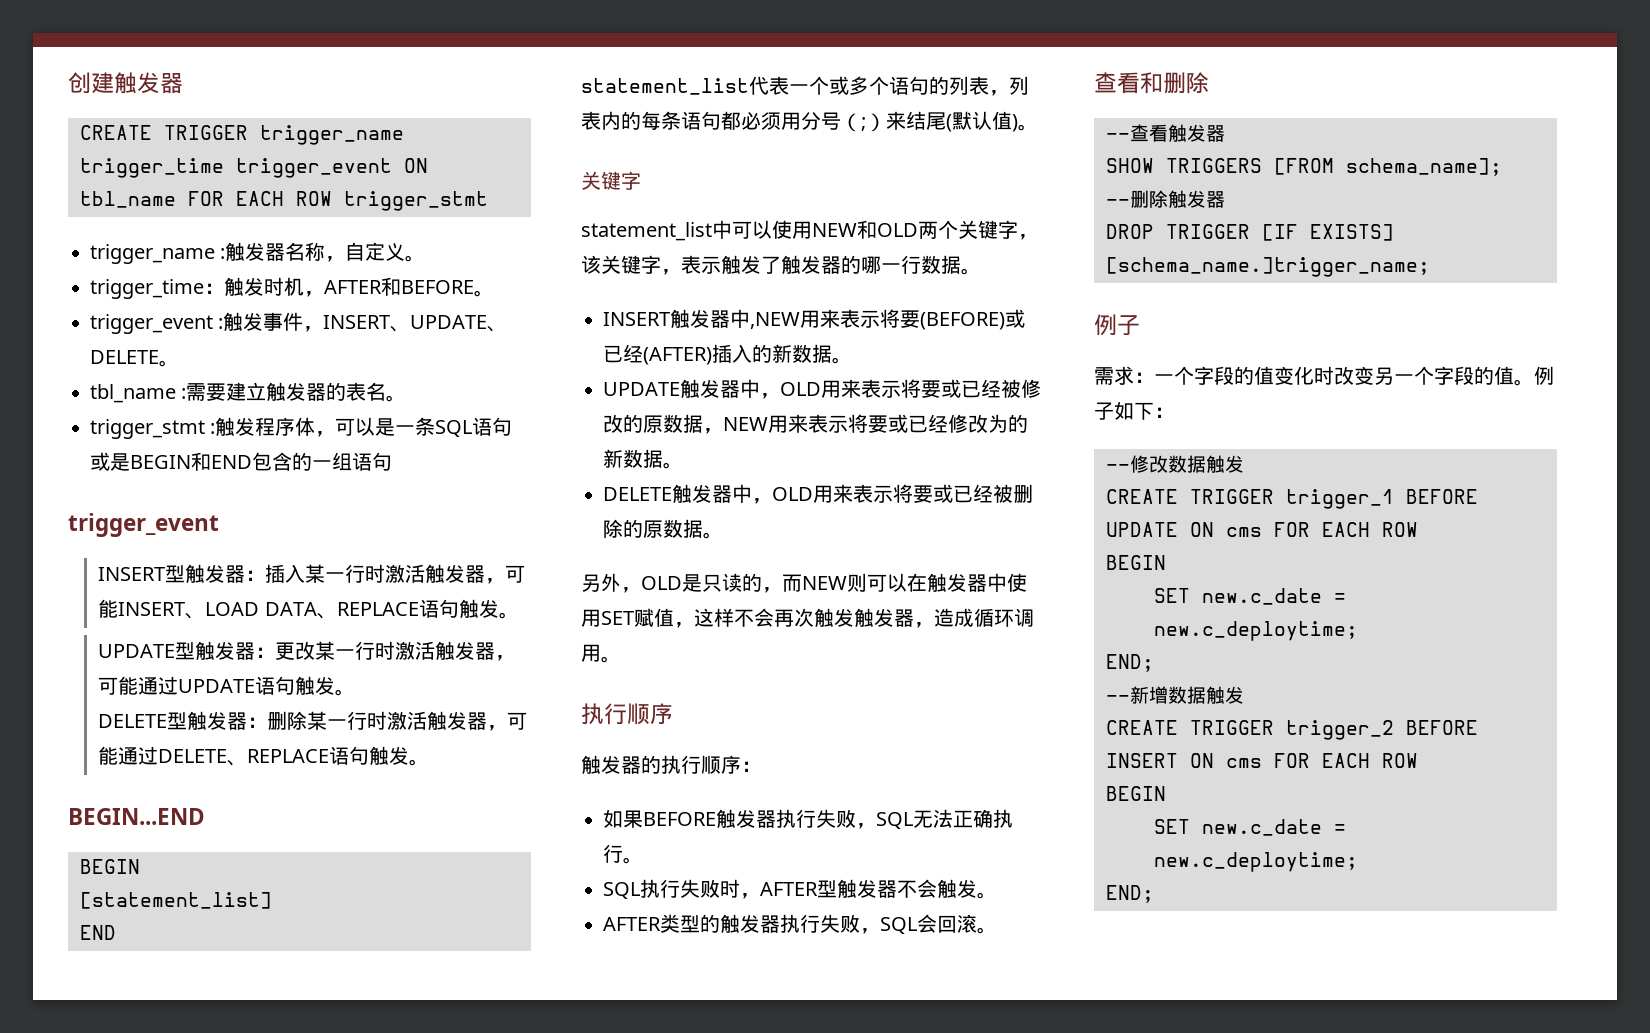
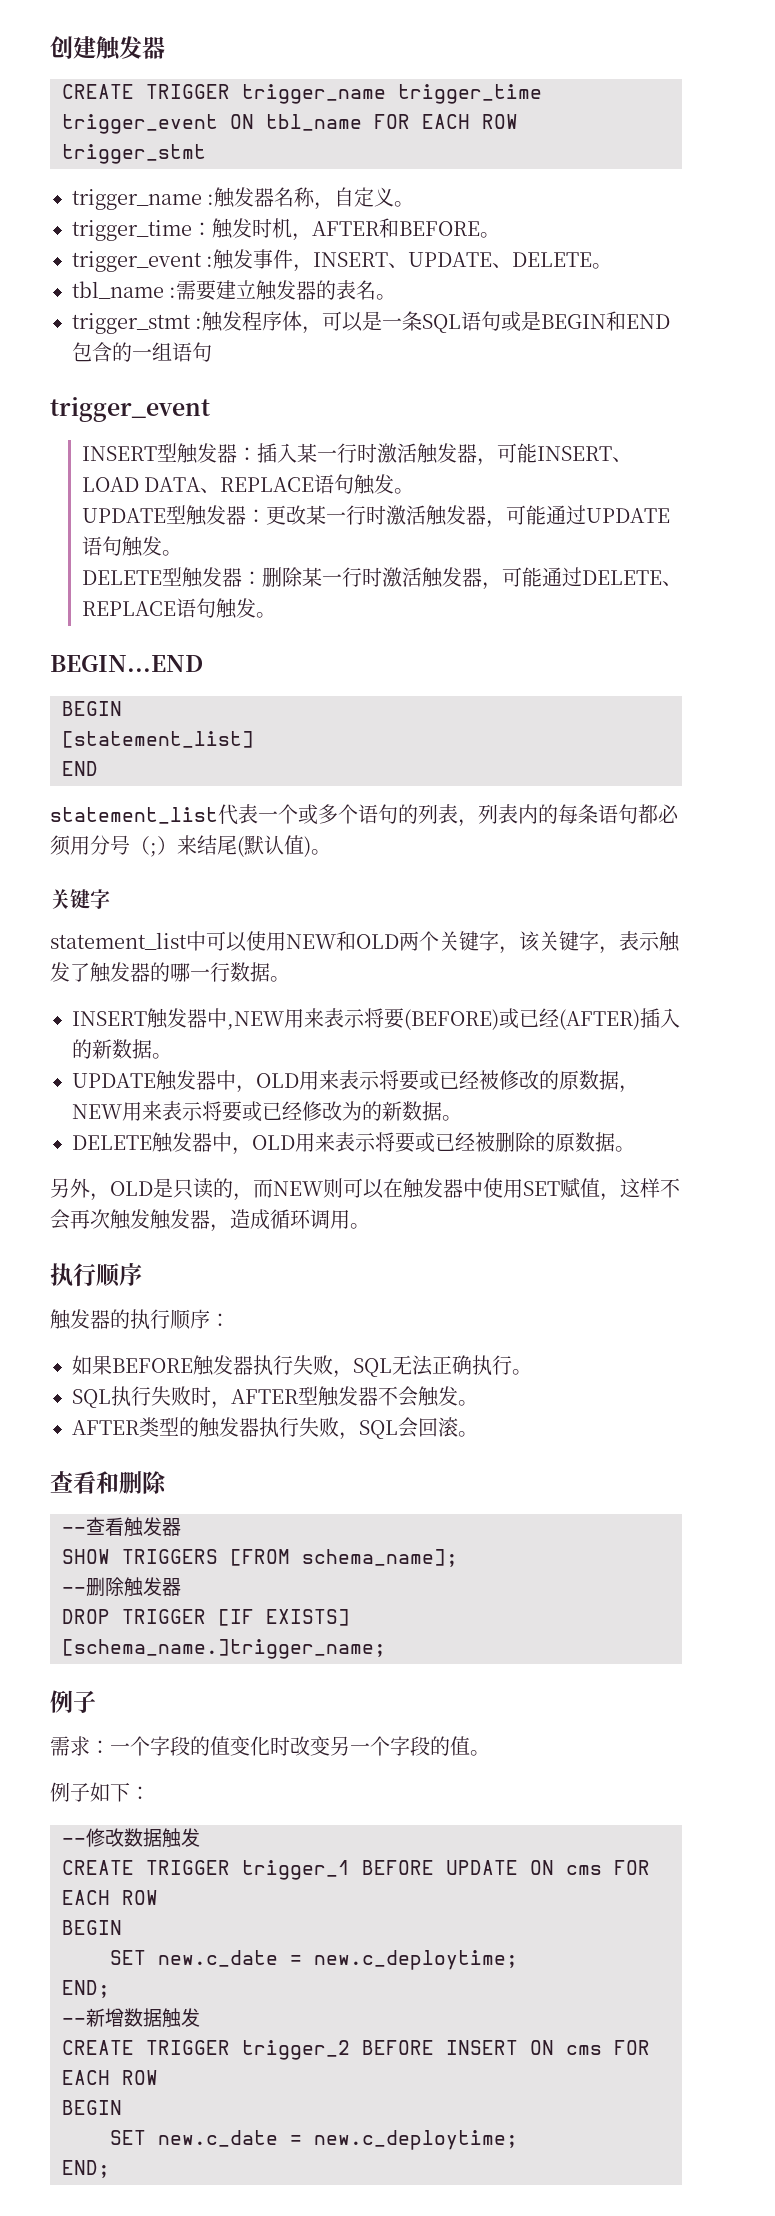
(1534, 382) none -> (490, 1753) //

